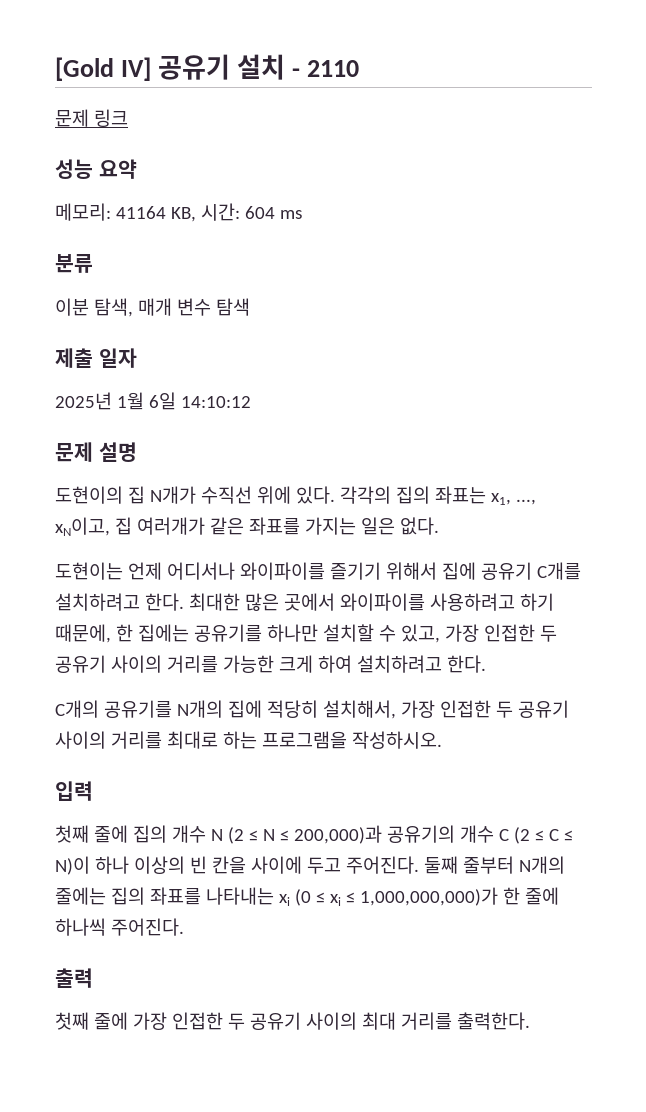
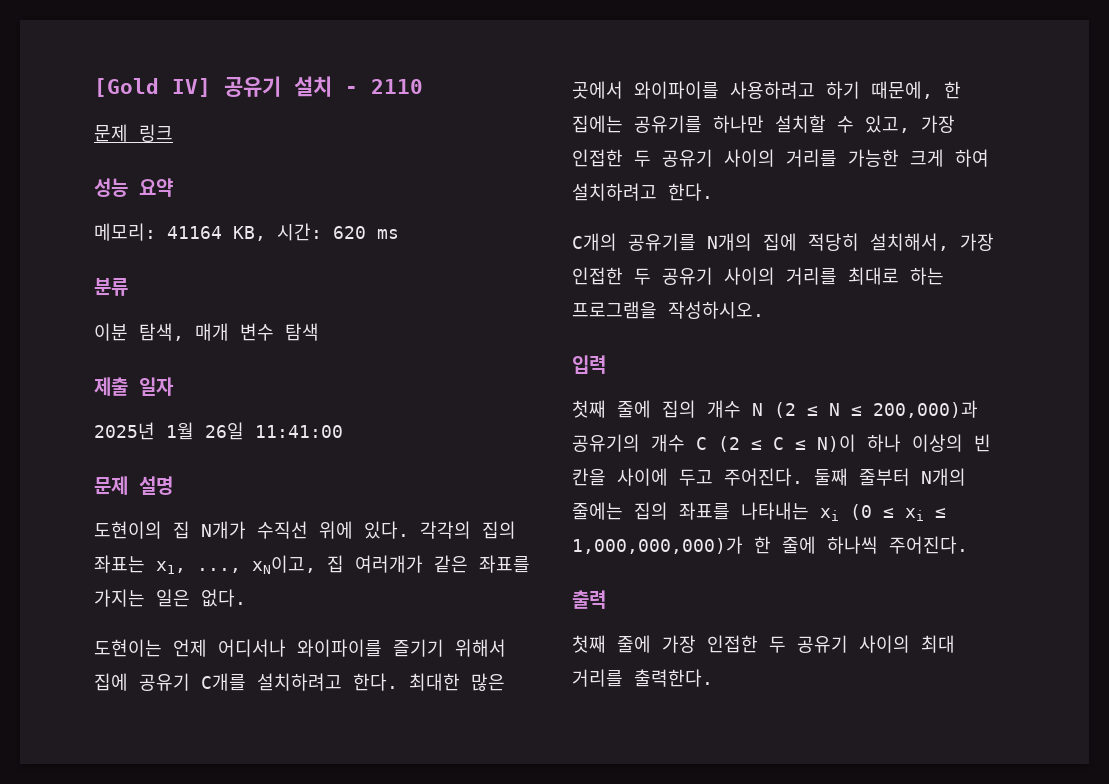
[244,206,275,219] 604 -> [333,226,366,239] 620
[148,392,251,410] 6일 14:10:12 -> [205,422,343,440] 26일 11:41:00

